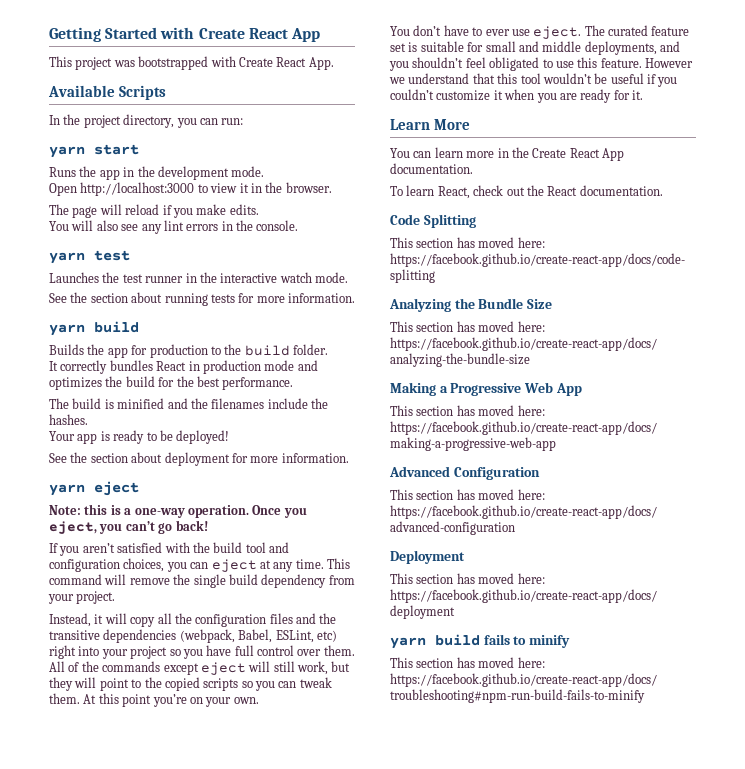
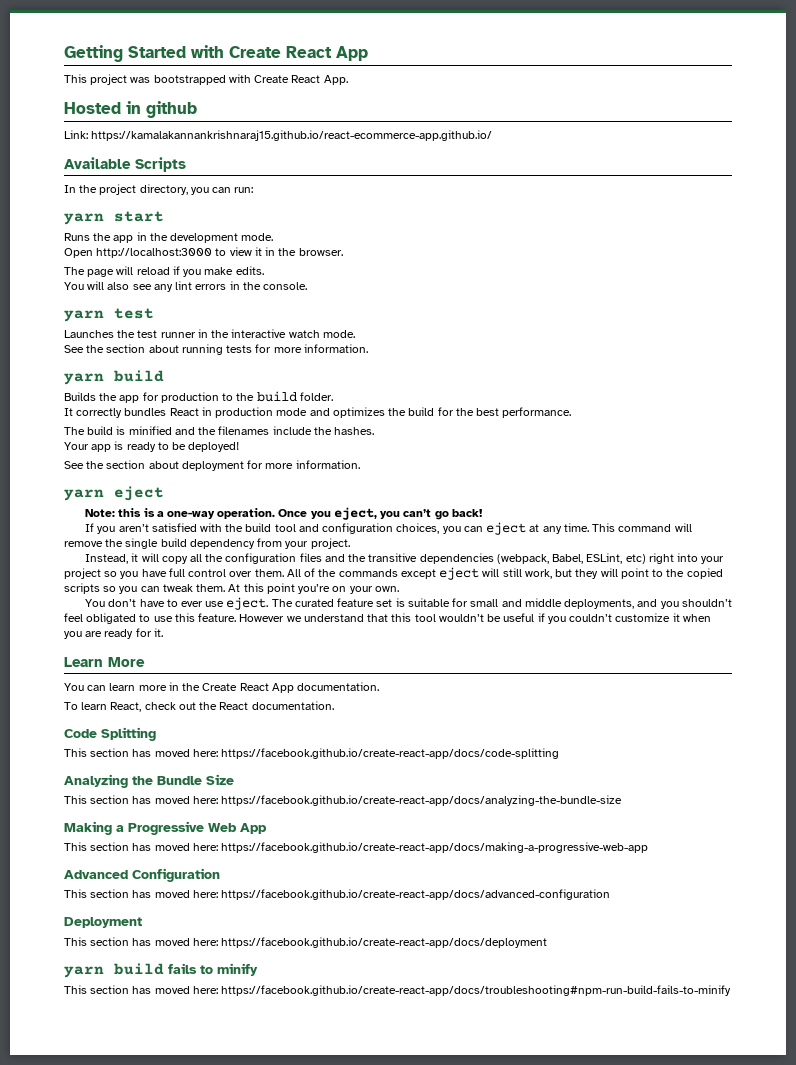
(334, 63) none -> [64,101,197,118] [64,130,493,141] // Hosted in github // Link: https://kamalakannankrishnaraj15.github.io/react-ecommerce-app.github.io/

